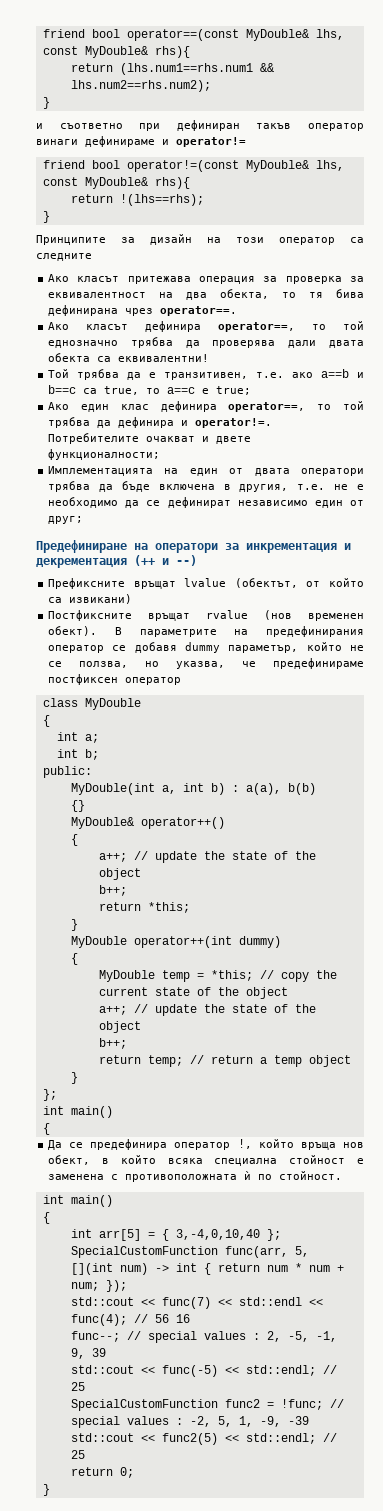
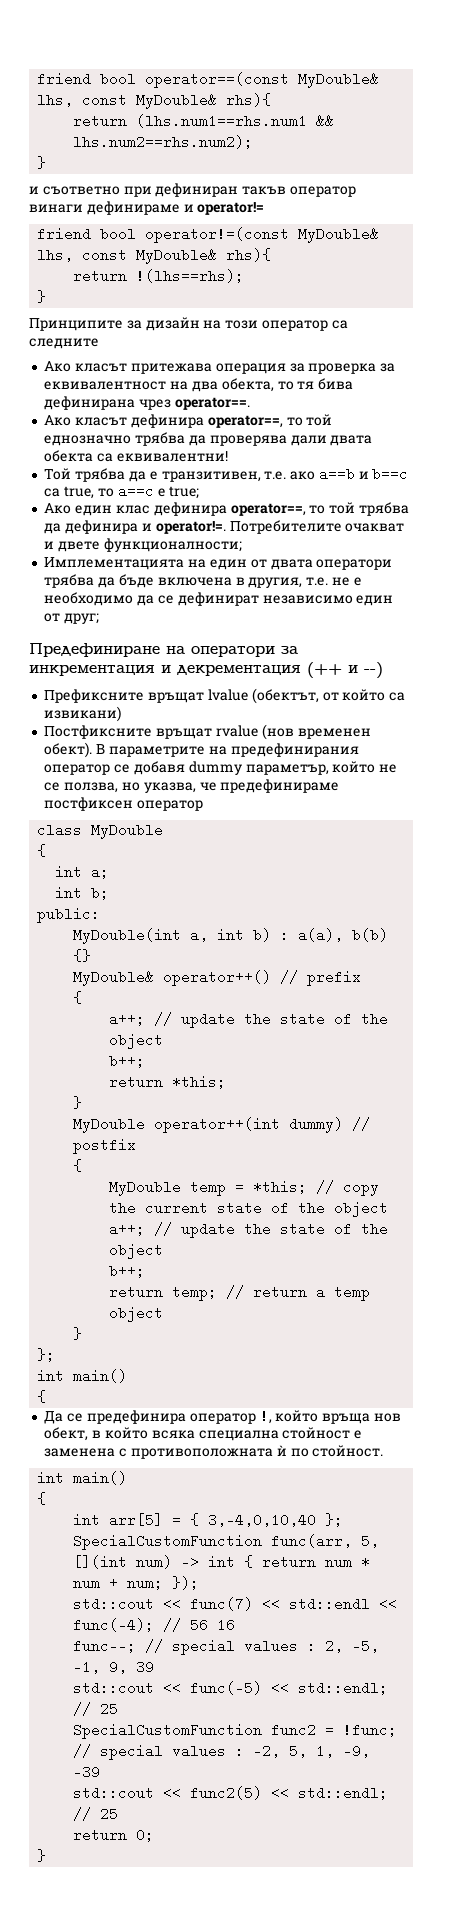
(225, 823) none -> [280,970,362,986] // prefix
(281, 942) none -> [352,1117,371,1131] [73,1138,137,1154] // postfix
[70,1314,127,1326] func(4); -> [73,1618,155,1632] func(-4);

